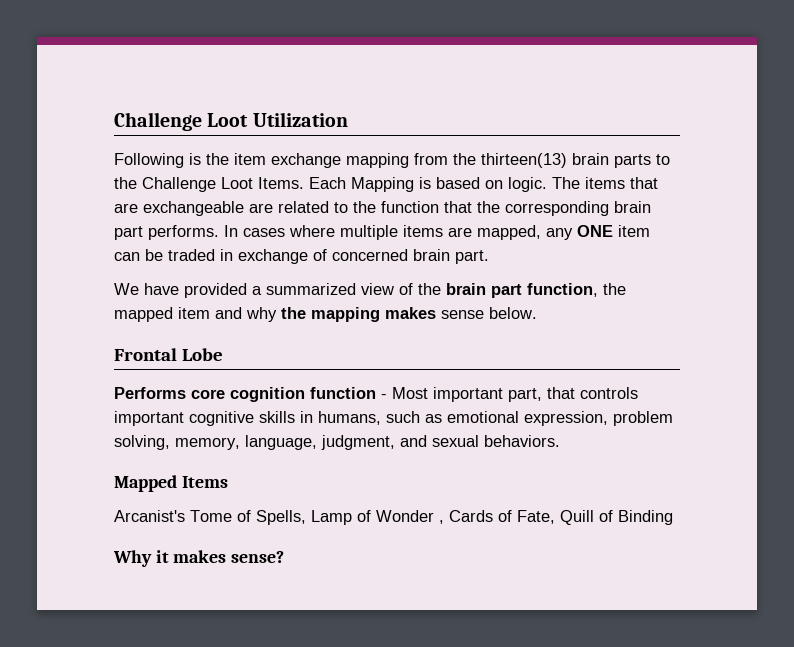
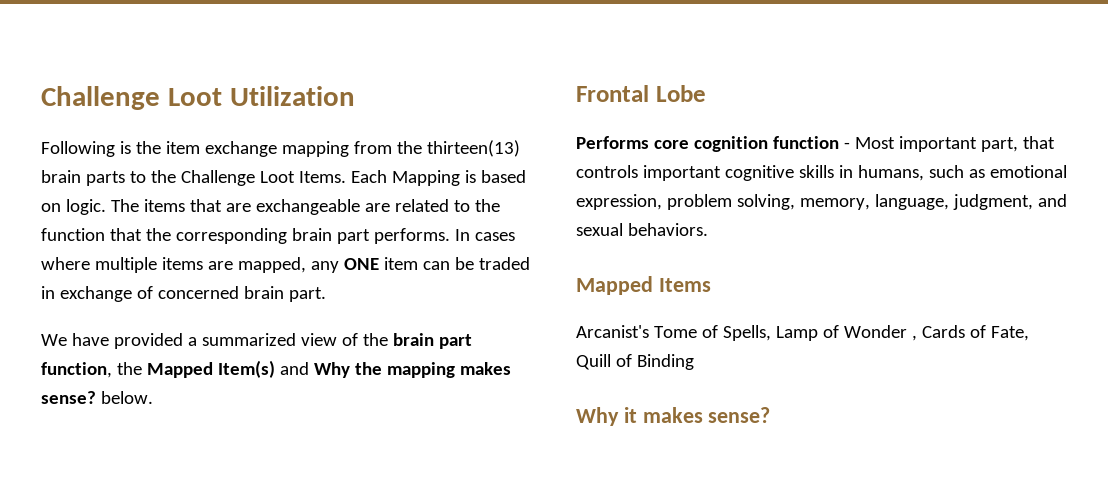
[114,307,277,322] mapped item and why -> [146,360,350,378] Mapped Item(s) and Why
[441,310,484,319] sense -> [41,391,96,404] sense?

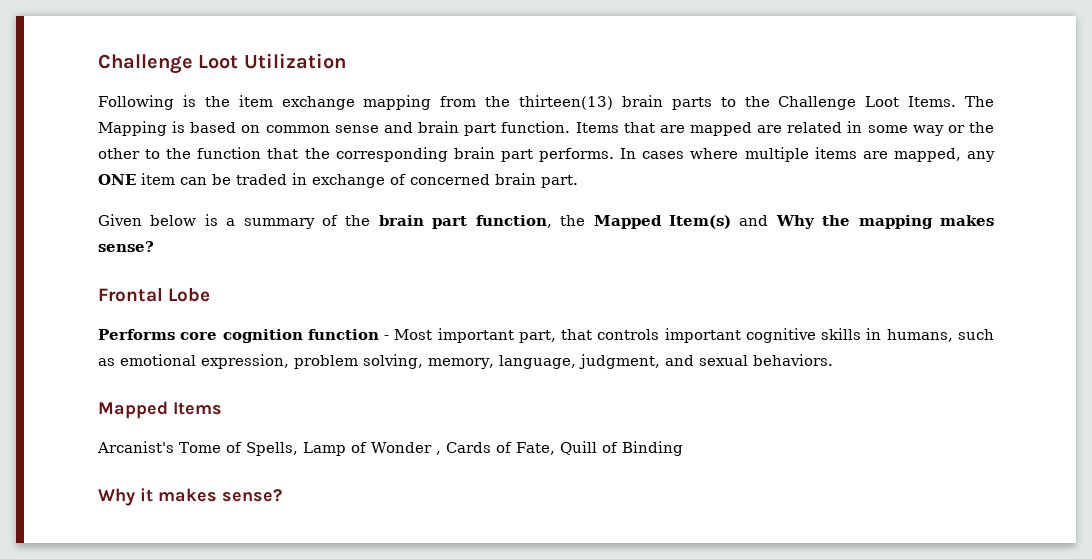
[350,170,387,183] Each -> [965,96,994,107] The
[65,199,185,215] logic. The items -> [265,121,619,136] common sense and brain part function. Items
[255,199,360,215] exchangeable -> [689,122,752,136] mapped
(449, 205) none -> [847,121,994,136] [98,148,140,159] in some way or the other
[41,333,337,349] We have provided a summarized view -> [98,214,315,229] Given below is a summary
[100,391,153,404] below. -> (154, 246) none

